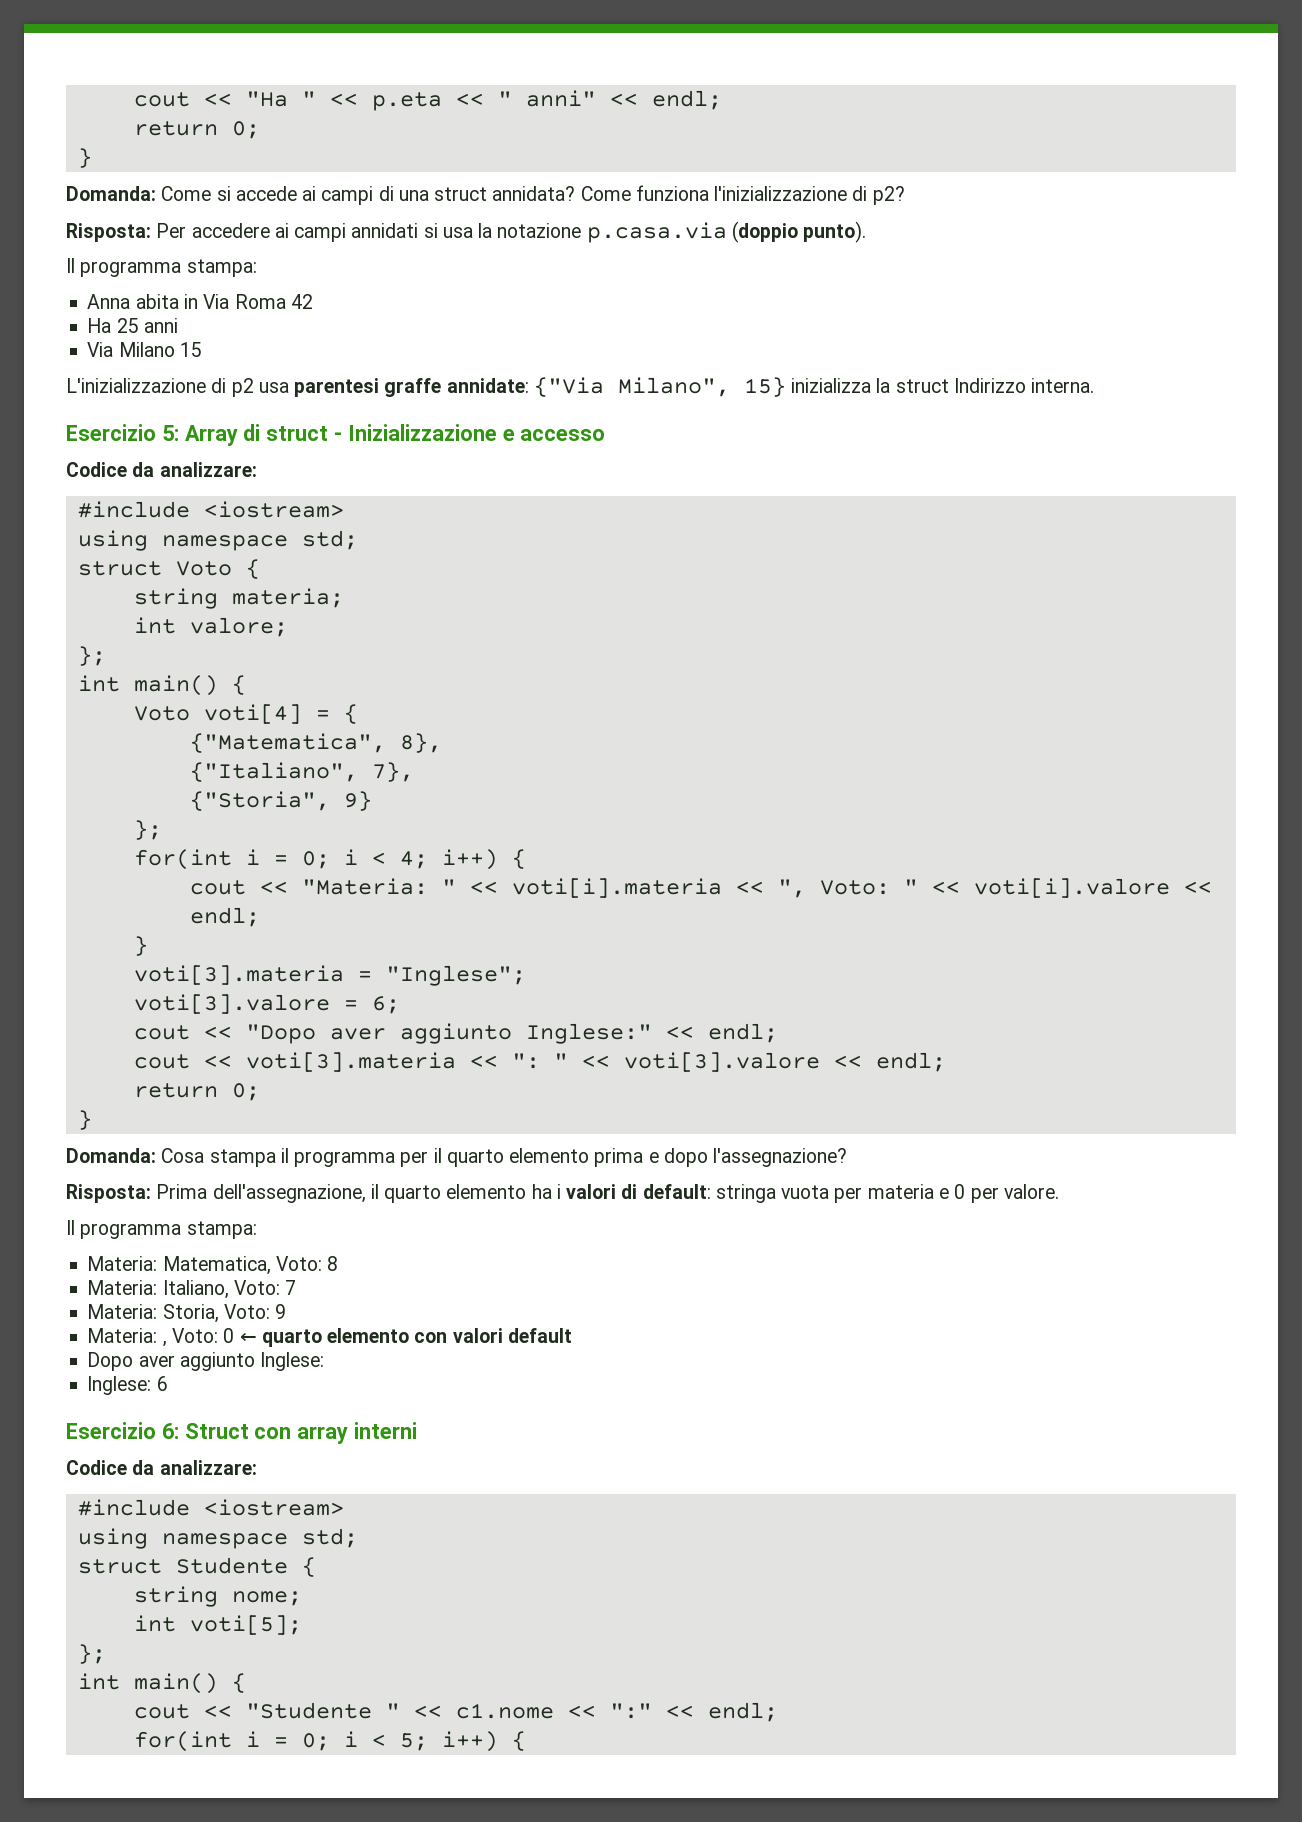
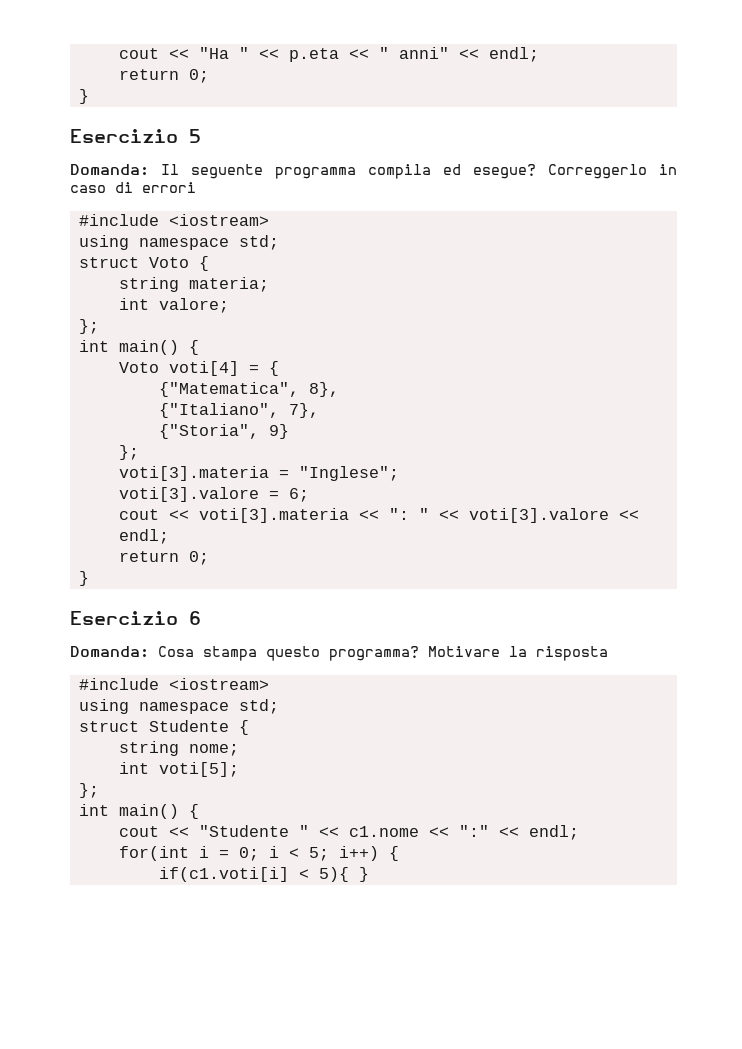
[66,185,905,205] [66,221,867,243] [66,258,257,277] [87,294,313,309] [87,318,178,333] [87,342,202,357] [66,377,1095,397] [66,424,606,446] [66,462,257,477] // Domanda: Come si accede ai campi di una struct annidata? Come funziona l'inizializzazione di p2? // Risposta: Per accedere ai campi annidati si usa la notazione p.casa.via (doppio punto). // Il programma stampa: // Anna abita in Via Roma 42 // Ha 25 anni // Via Milano 15 // L'inizializzazione di p2 usa parentesi graffe annidate: {"Via Milano", 15} inizializza la struct Indirizzo interna. // Esercizio 5: Array di struct - Inizializzazione e accesso // Codice da analizzare: -> [70,129,201,143] [70,164,677,179] [70,182,196,193] // Esercizio 5 // Domanda: Il seguente programma compila ed esegue? Correggerlo in caso di errori
[133,849,526,870] [189,878,1212,898] [189,907,260,927] [133,936,148,956] // for(int i = 0; i < 4; i++) { // cout << "Materia: " << voti[i].materia << ", Voto: " << voti[i].valore << endl; // } -> (139, 452) none
[133,1023,778,1044] // cout << "Dopo aver aggiunto Inglese:" << endl; -> (309, 495) none
(92, 1120) none -> [70,611,201,625] // Esercizio 6
[280,1148,848,1167] [66,1184,1059,1203] [66,1220,257,1239] [87,1256,339,1275] [87,1280,297,1299] [87,1304,287,1323] [87,1328,572,1347] [87,1352,325,1371] [87,1376,168,1395] [66,1422,418,1444] [66,1460,257,1475] il programma per il quarto elemento prima e dopo l'assegnazione? // Risposta: Prima dell'assegnazione, il quarto elemento ha i valori di default: stringa vuota per materia e 0 per valore. // Il programma stampa: // Materia: Matematica, Voto: 8 // Materia: Italiano, Voto: 7 // Materia: Storia, Voto: 9 // Materia: , Voto: 0 ← quarto elemento con valori default // Dopo aver aggiunto Inglese: // Inglese: 6 // Esercizio 6: Struct con array interni // Codice da analizzare: -> [266,646,608,661] questo programma? Motivare la risposta
(526, 1741) none -> [158,867,369,882] // if(c1.voti[i] < 5){ }

